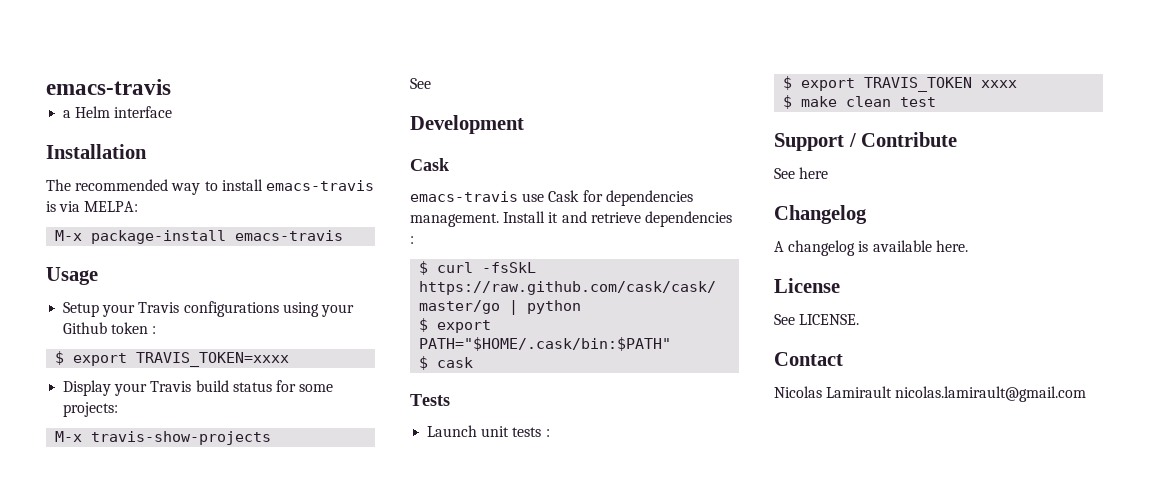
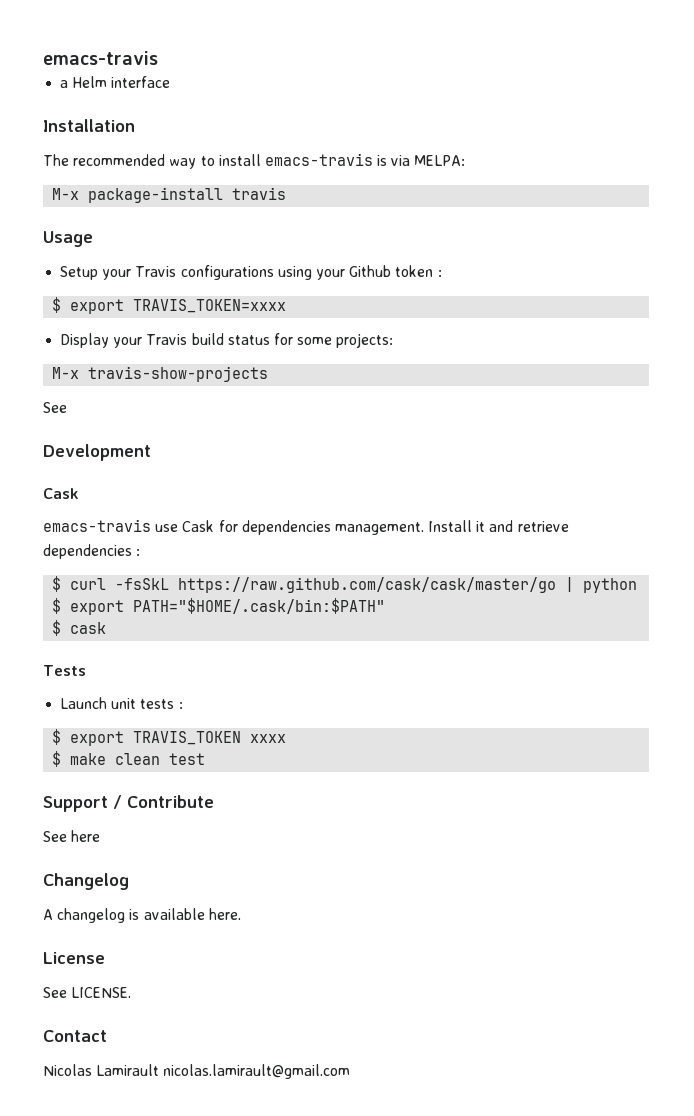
[235,230,344,241] emacs-travis -> [232,187,287,200] travis

